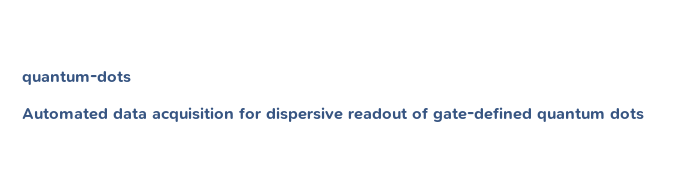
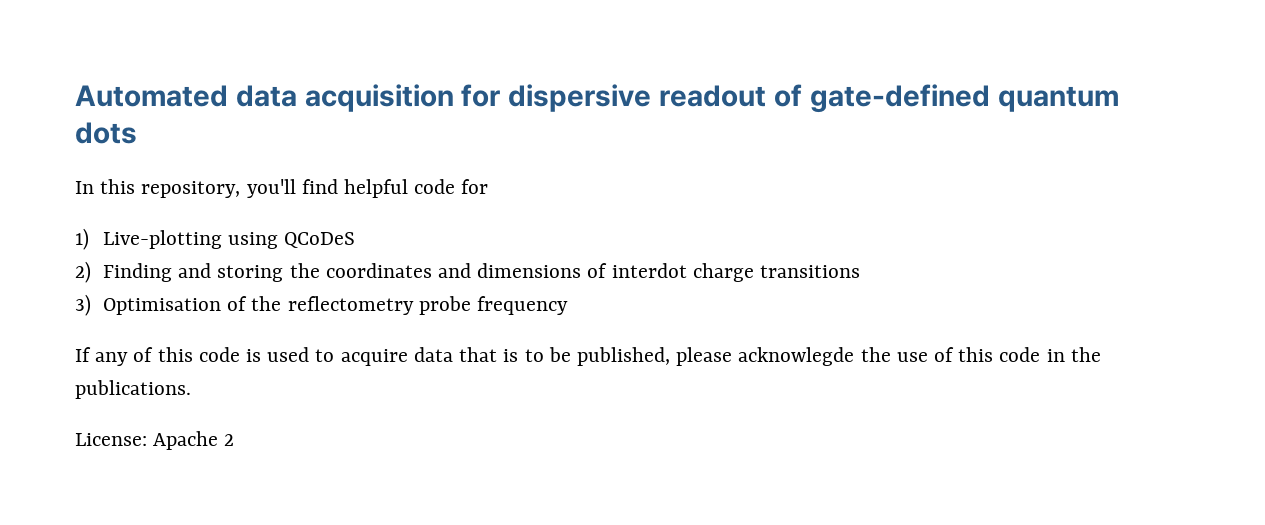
[22,71,131,85] quantum-dots // -> (75, 96) none
(644, 114) none -> [75,179,489,198] [75,228,356,250] [75,261,861,283] [75,294,569,316] [75,347,1101,366] [75,380,191,399] [75,431,235,450] // In this repository, you'll find helpful code for // 1) Live-plotting using QCoDeS // 2) Finding and storing the coordinates and dimensions of interdot charge transitions // 3) Optimisation of the reflectometry probe frequency // If any of this code is used to acquire data that is to be published, please acknowlegde the use of this code in the publications. // License: Apache 2

